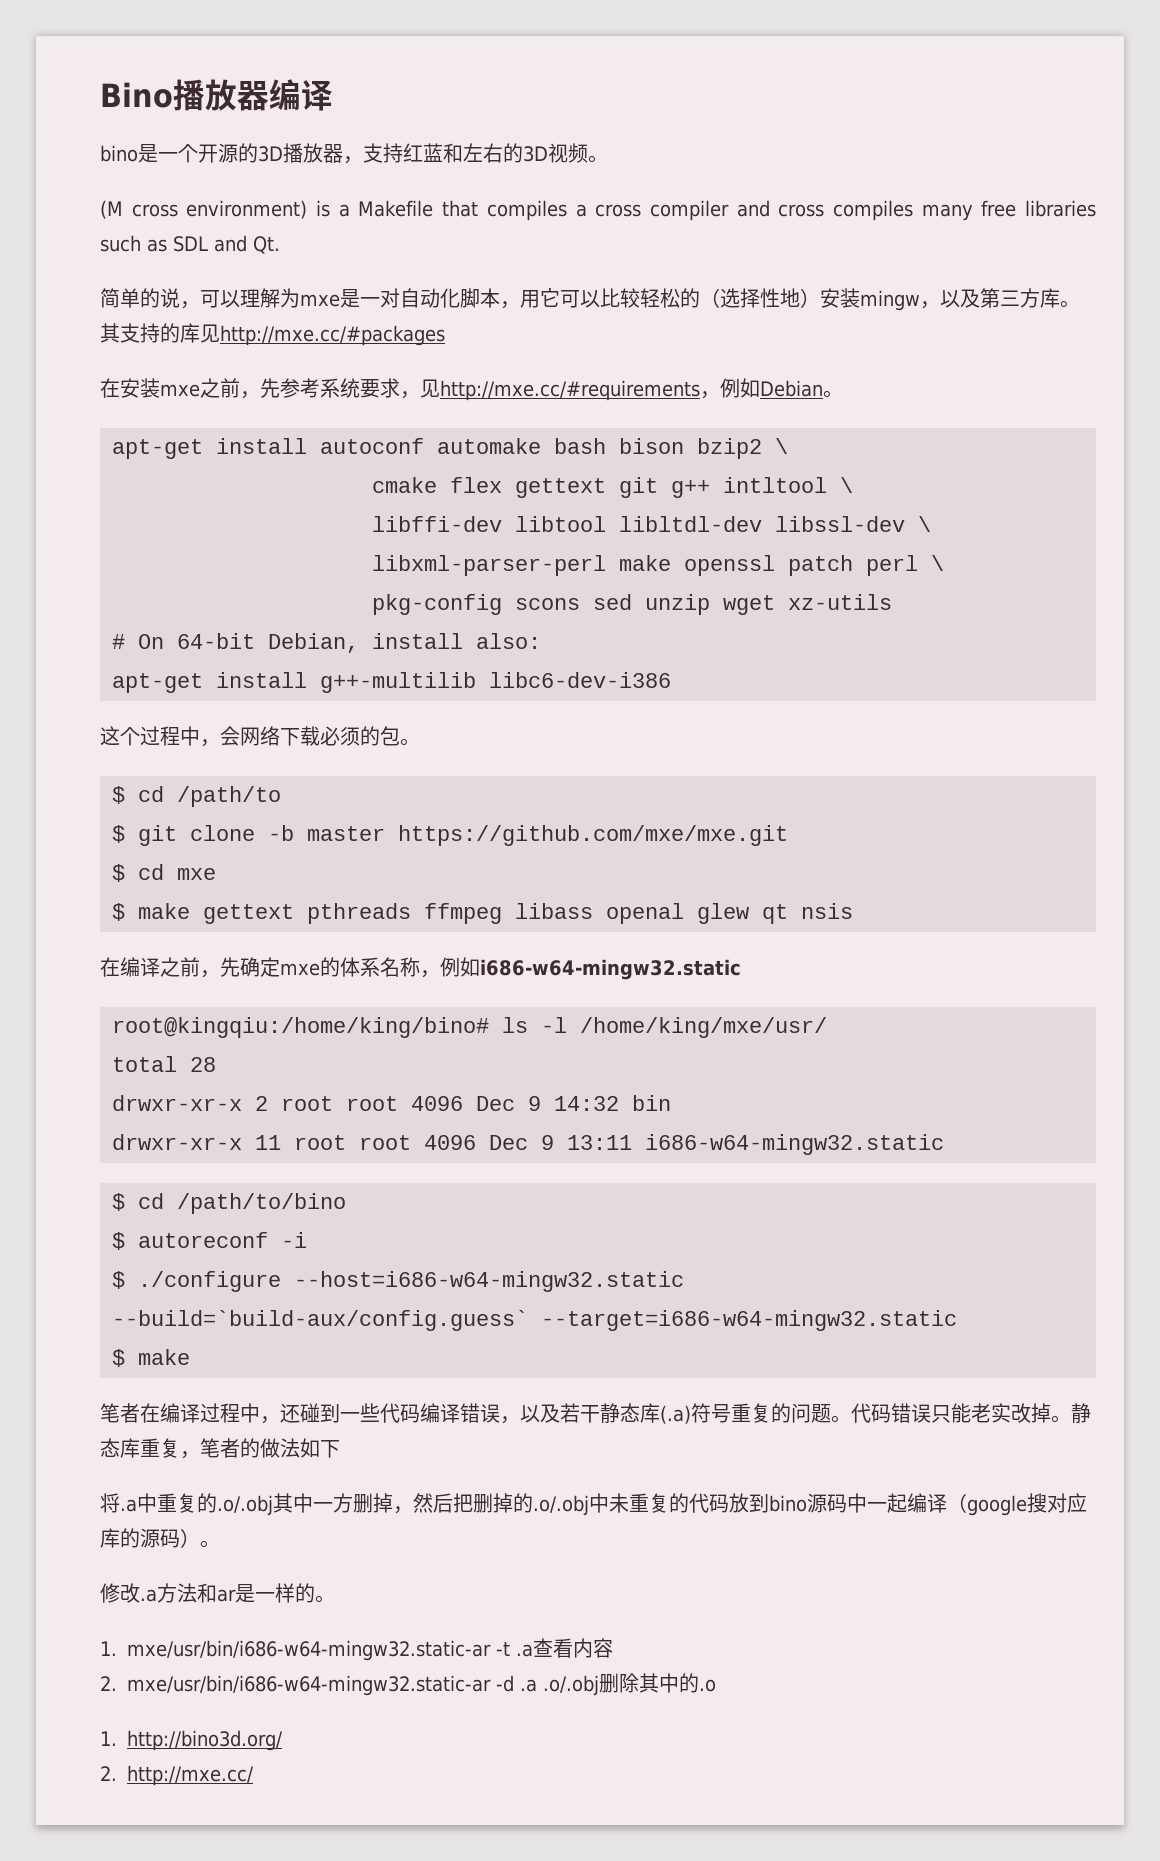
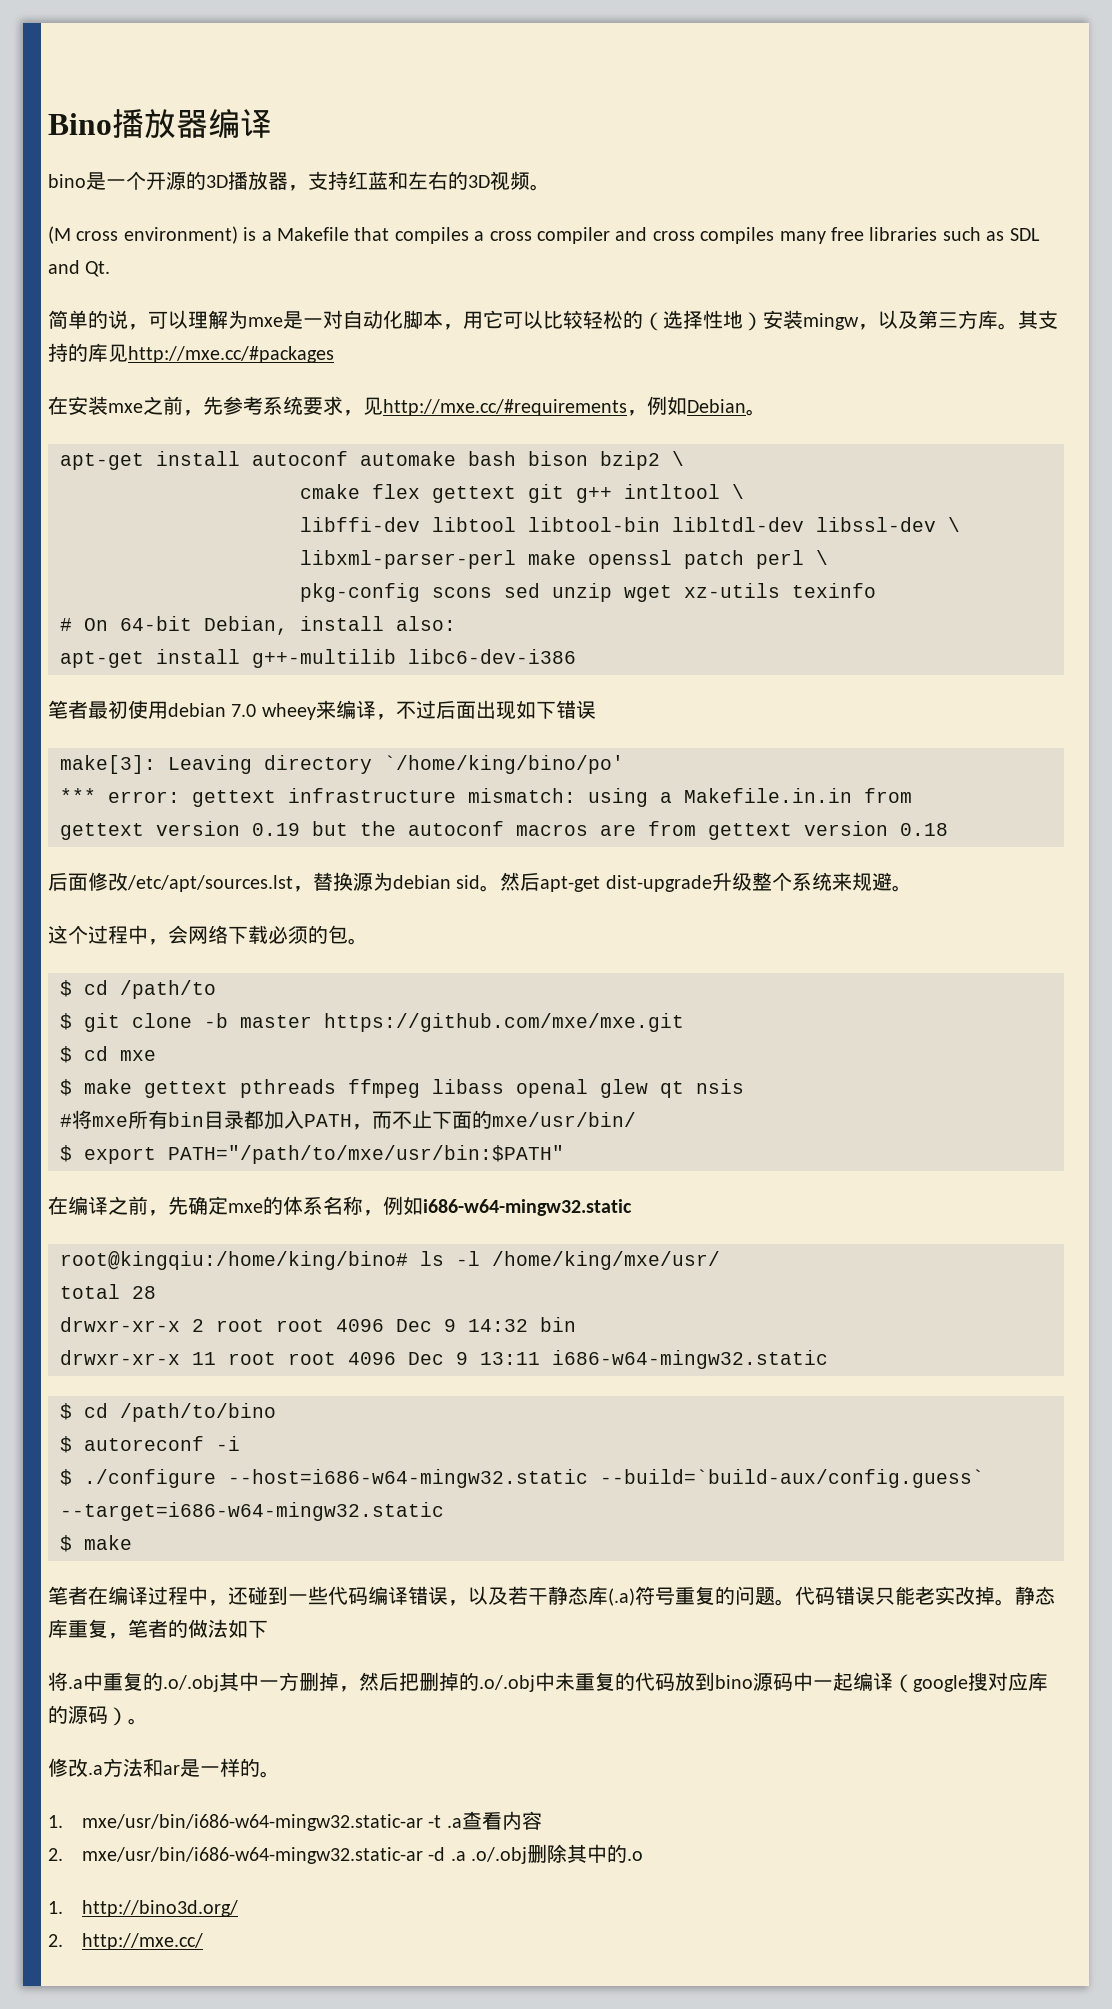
(606, 524) none -> [528,517,660,532] libtool-bin
(892, 602) none -> [792,583,876,598] texinfo
(671, 680) none -> [48,700,596,720] [60,755,624,774] [60,788,912,807] [60,821,948,840] [48,872,912,892] // 笔者最初使用debian 7.0 wheey来编译，不过后面出现如下错误 // make[3]: Leaving directory `/home/king/bino/po' // *** error: gettext infrastructure mismatch: using a Makefile.in.in from // gettext version 0.19 but the autoconf macros are from gettext version 0.18 // 后面修改/etc/apt/sources.lst，替换源为debian sid。然后apt-get dist-upgrade升级整个系统来规避。
(853, 911) none -> [60,1110,636,1130] [60,1145,564,1164] // #将mxe所有bin目录都加入PATH，而不止下面的mxe/usr/bin/ // $ export PATH="/path/to/mxe/usr/bin:$PATH"

